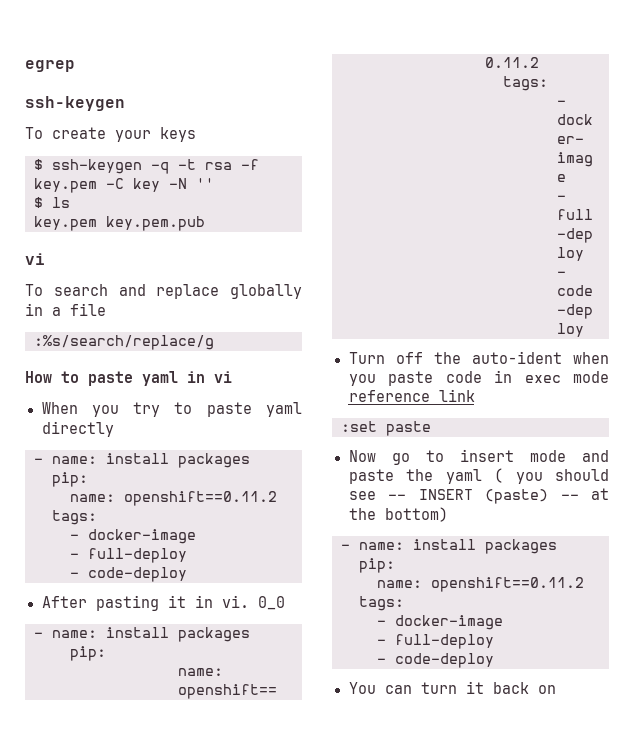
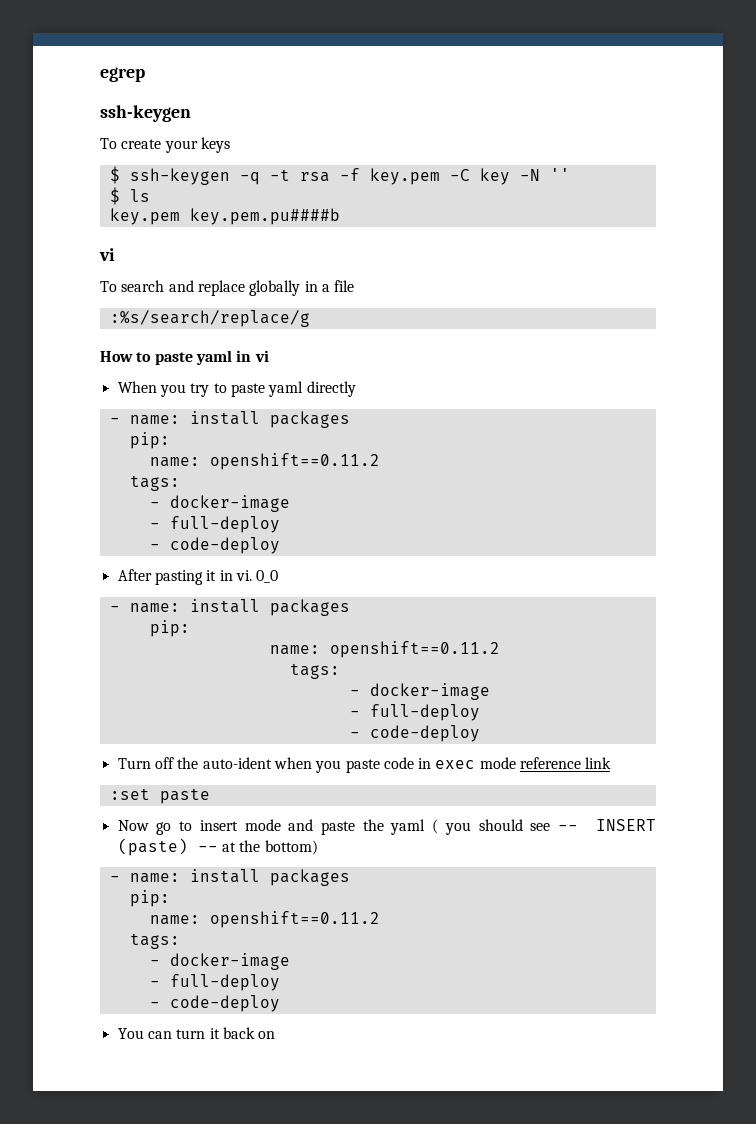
[106,216,205,231] key.pem.pub -> [189,208,340,225] key.pem.pu####b

